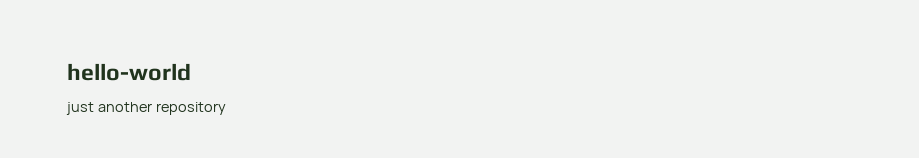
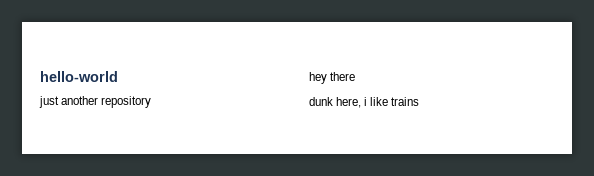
(226, 108) none -> [309,72,356,84] [309,97,420,108] // hey there // dunk here, i like trains

